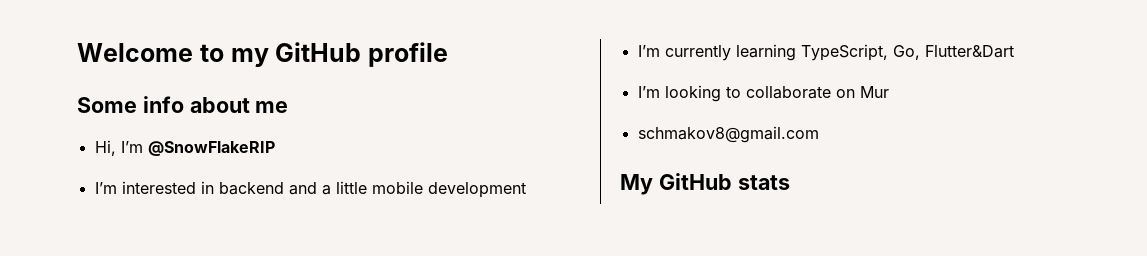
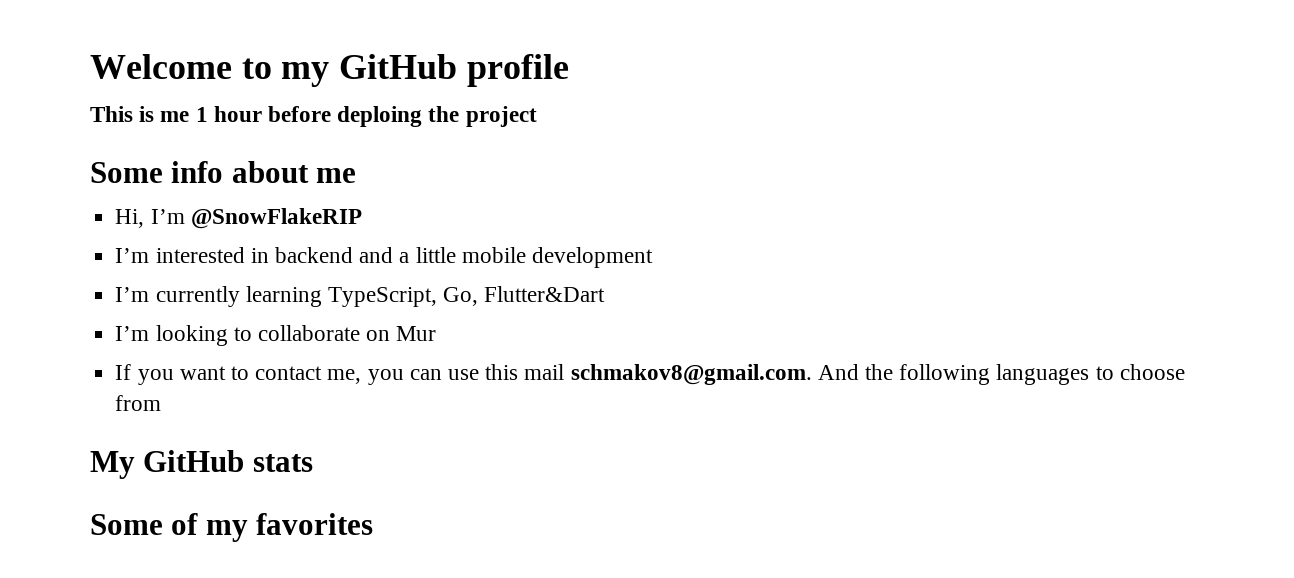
(448, 54) none -> [90,106,537,127] // This is me 1 hour before deploing the project
[637,126,819,143] schmakov8@gmail.com -> [115,364,1185,385] [115,395,162,411] If you want to contact me, you can use this mail schmakov8@gmail.com. And the following languages to choose from
(790, 182) none -> [90,513,374,542] // Some of my favorites

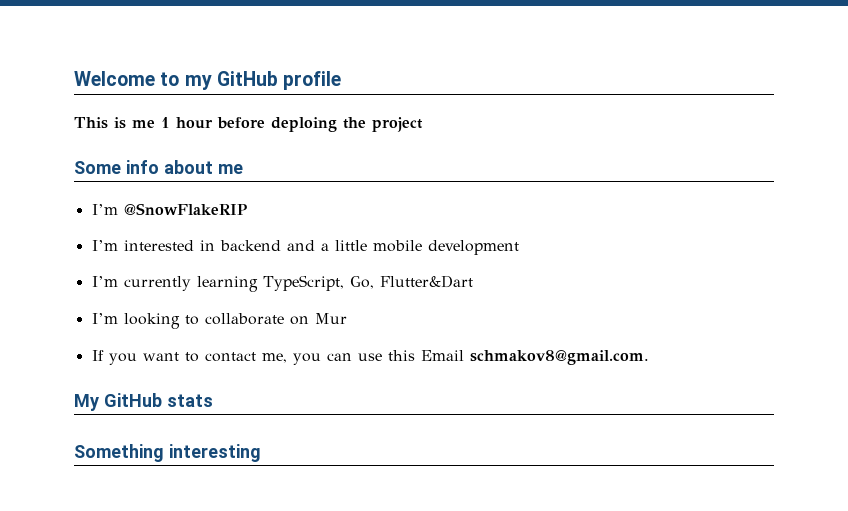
[115,209,145,228] Hi, -> (243, 169) none
[524,364,565,380] mail -> [420,350,464,361] Email
[817,364,1185,385] [115,395,162,411] And the following languages to choose from -> (649, 357) none
[90,513,374,542] Some of my favorites -> [74,444,261,462] Something interesting

